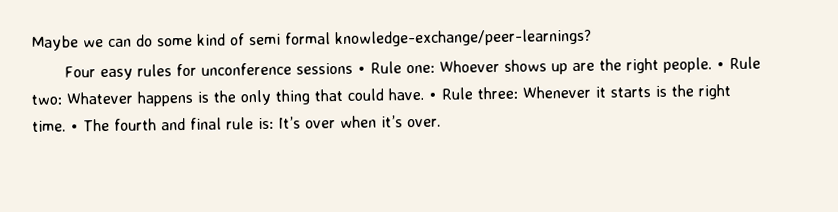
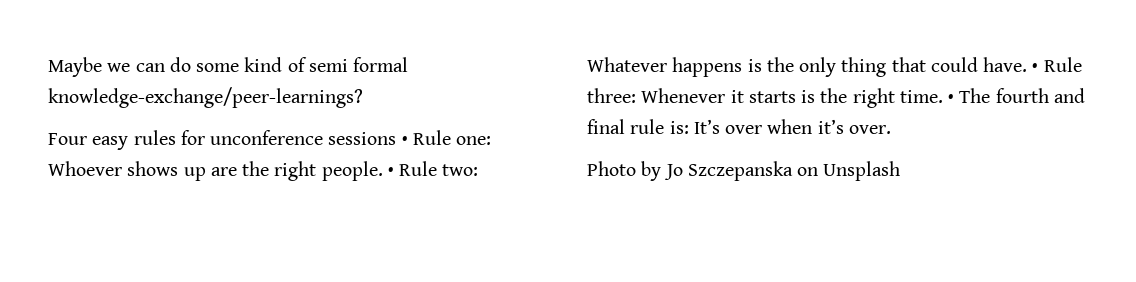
(441, 123) none -> [587,161,901,181] // Photo by Jo Szczepanska on Unsplash

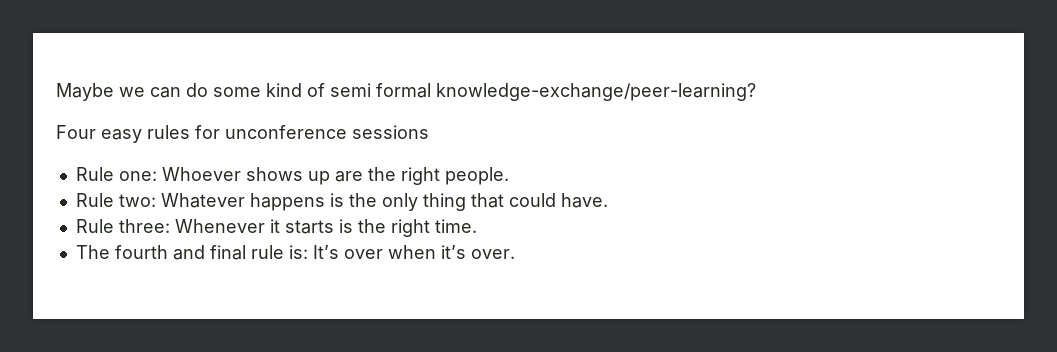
[48,87,363,108] knowledge-exchange/peer-learnings? -> [436,83,756,101] knowledge-exchange/peer-learning?
[401,136,408,145] • -> (429, 132) //
[387,167,394,176] • -> (509, 176) //
[1032,63,1039,72] • -> (608, 200) //
[948,94,955,103] • -> (477, 226) //
[587,161,901,181] // Photo by Jo Szczepanska on Unsplash -> (515, 254) none

